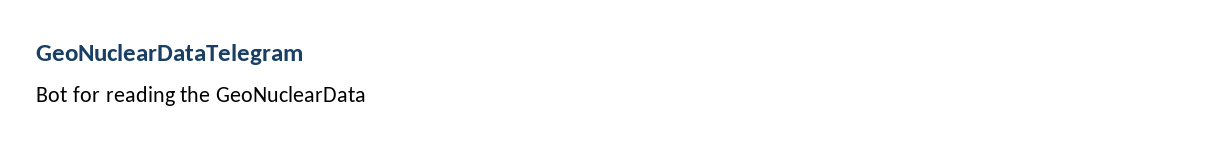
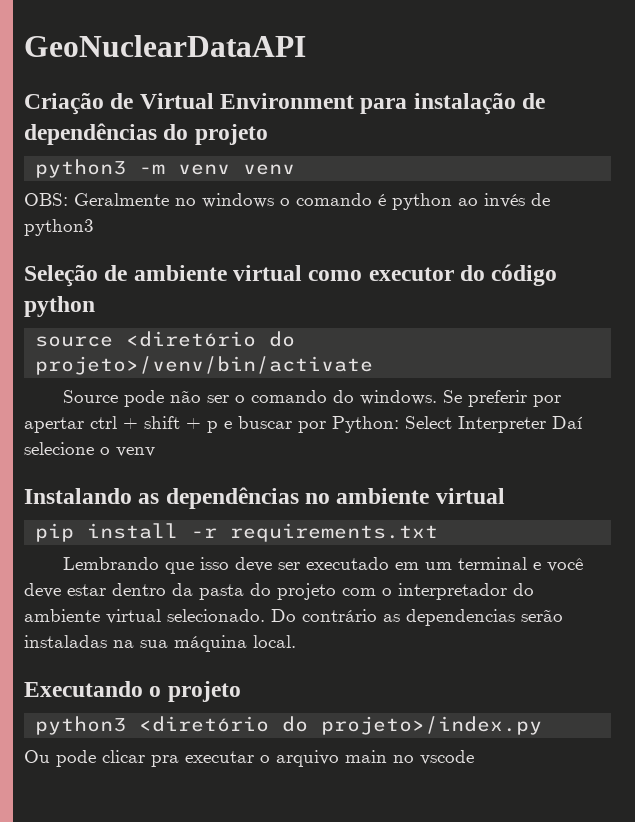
[36,44,303,65] [36,86,367,106] GeoNuclearDataTelegram // Bot for reading the GeoNuclearData -> [24,35,306,57] [24,93,546,115] [24,123,268,145] [35,159,296,178] [24,193,550,210] [24,219,94,236] [24,264,558,287] [24,296,95,317] [35,331,296,347] [35,356,374,375] [63,390,562,407] [24,416,583,433] [24,442,155,457] [24,487,505,509] [35,523,439,542] [63,557,584,574] [24,583,534,600] [24,609,563,626] [24,635,296,652] [24,681,241,702] [35,716,543,735] [24,750,474,767] GeoNuclearDataAPI // Criação de Virtual Environment para instalação de dependências do projeto // python3 -m venv venv // OBS: Geralmente no windows o comando é python ao invés de python3 // Seleção de ambiente virtual como executor do código python // source <diretório do projeto>/venv/bin/activate // Source pode não ser o comando do windows. Se preferir por apertar ctrl + shift + p e buscar por Python: Select Interpreter Daí selecione o venv // Instalando as dependências no ambiente virtual // pip install -r requirements.txt // Lembrando que isso deve ser executado em um terminal e você deve estar dentro da pasta do projeto com o interpretador do ambiente virtual selecionado. Do contrário as dependencias serão instaladas na sua máquina local. // Executando o projeto // python3 <diretório do projeto>/index.py // Ou pode clicar pra executar o arquivo main no vscode

